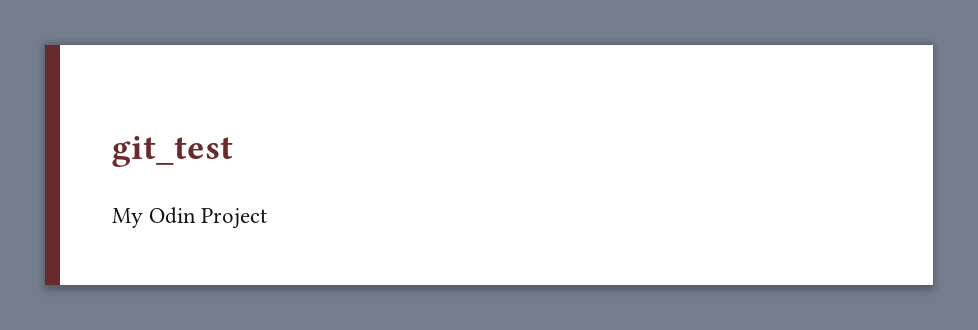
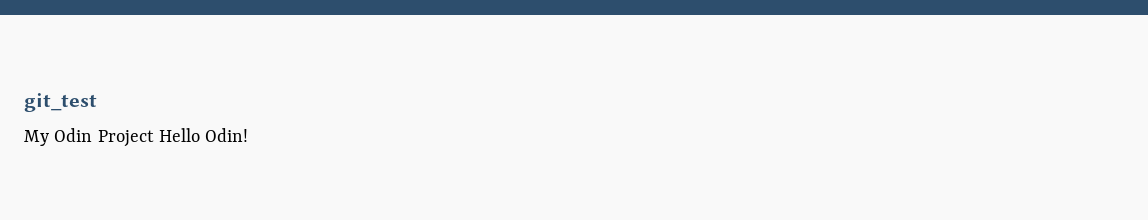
(268, 218) none -> [158,128,249,142] Hello Odin!

